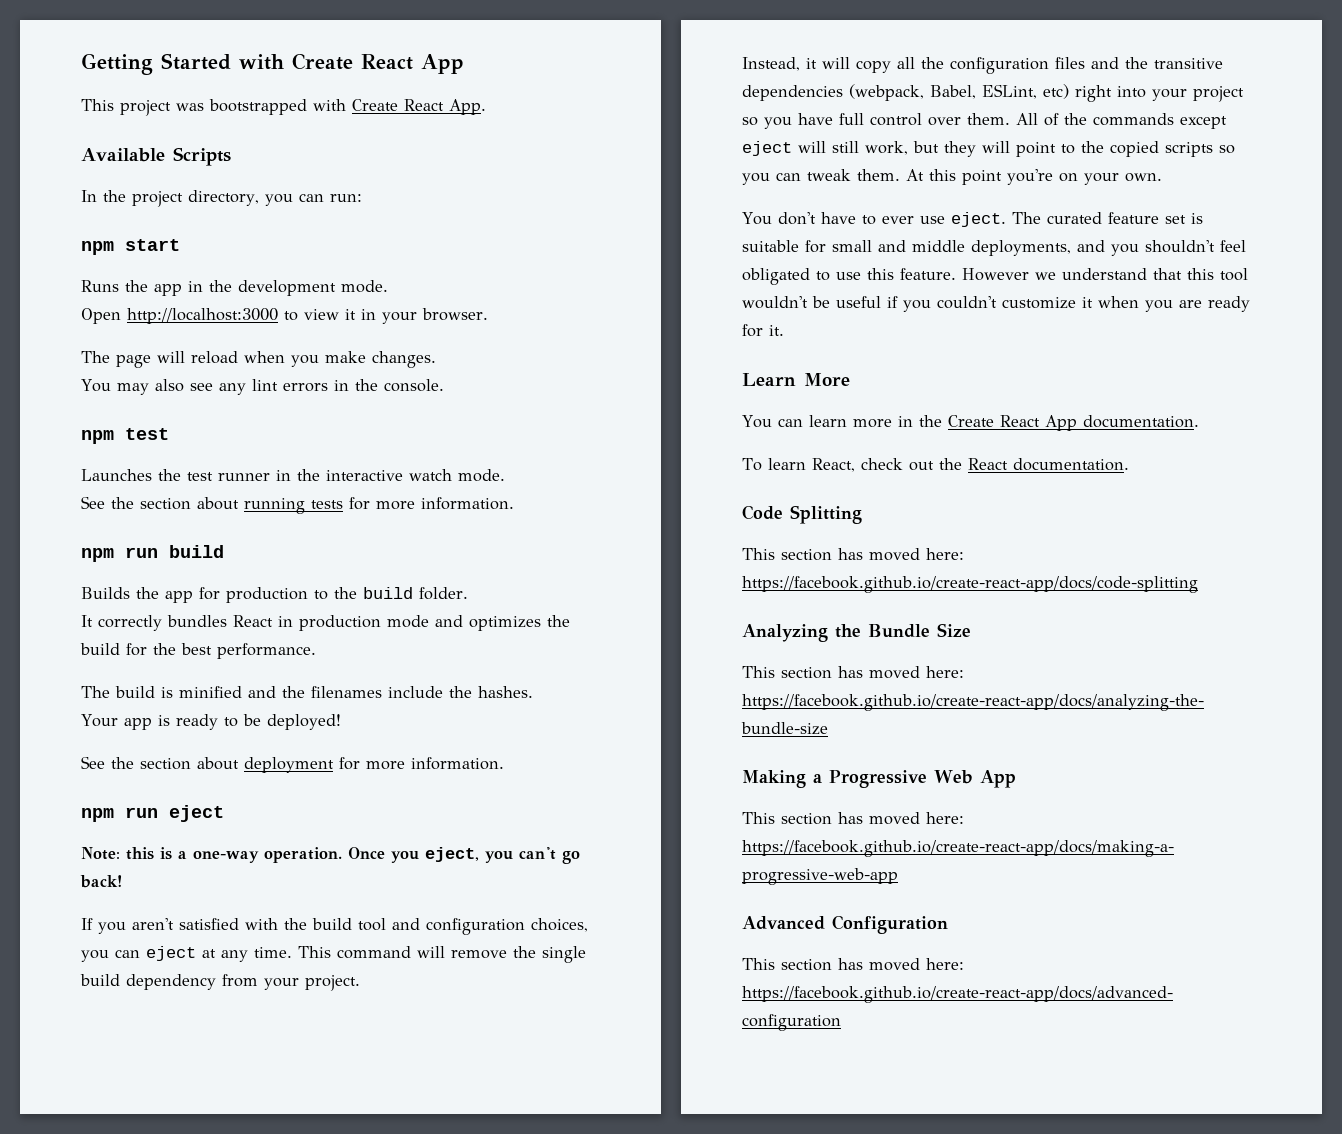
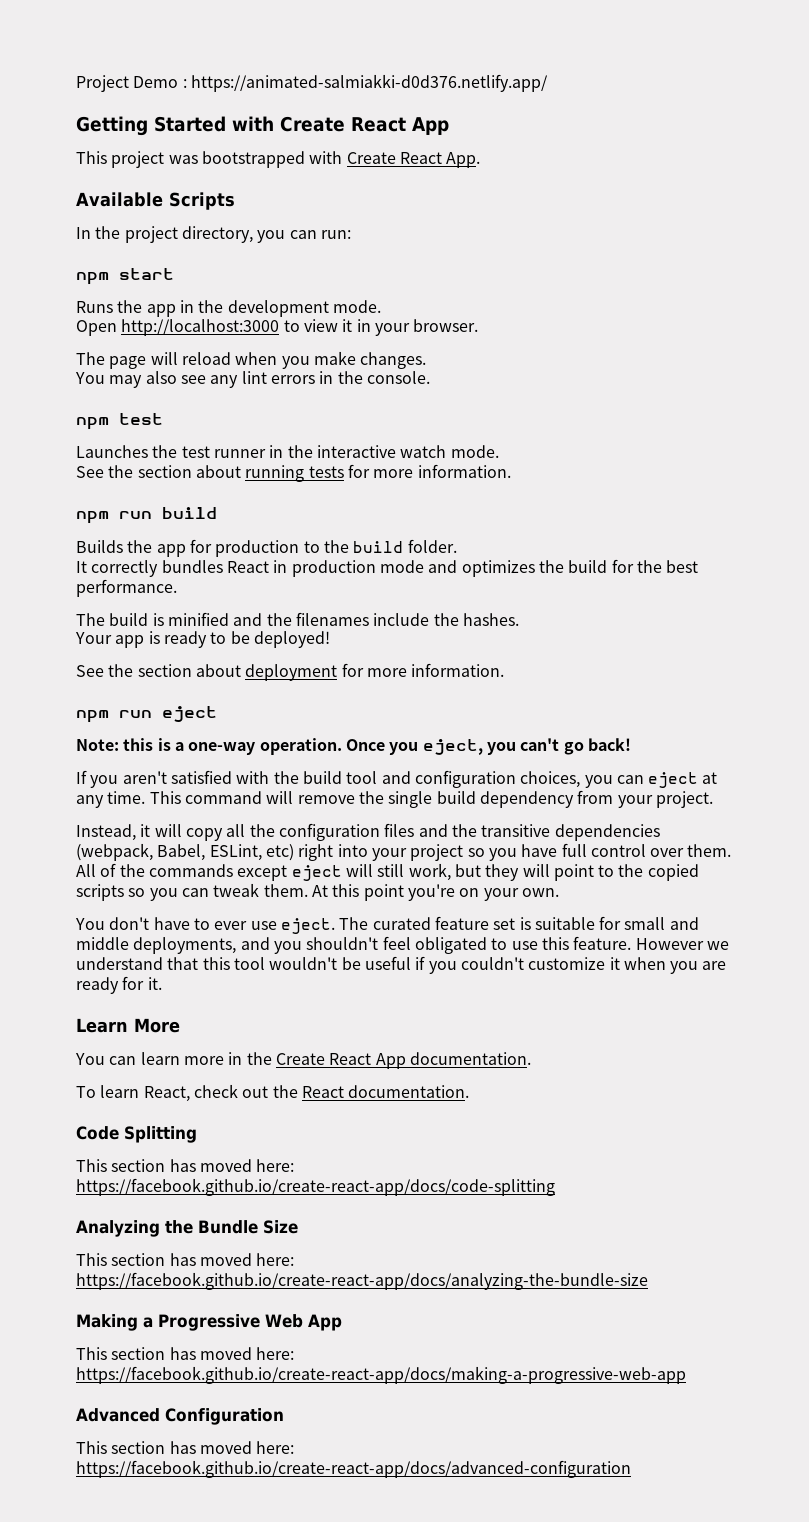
(81, 64) none -> [76,74,548,92] Project Demo : https://animated-salmiakki-d0d376.netlify.app/ //

